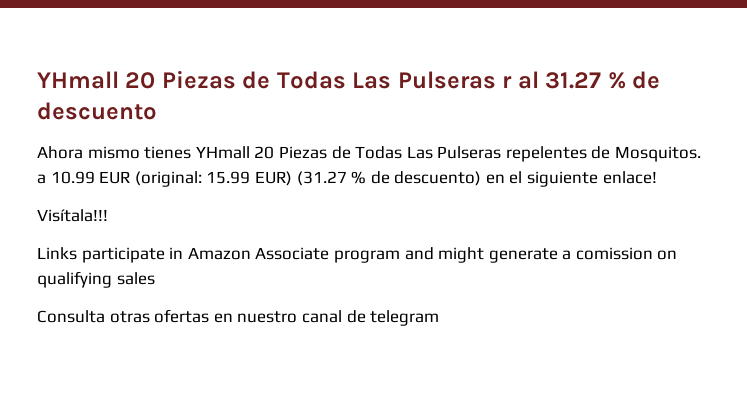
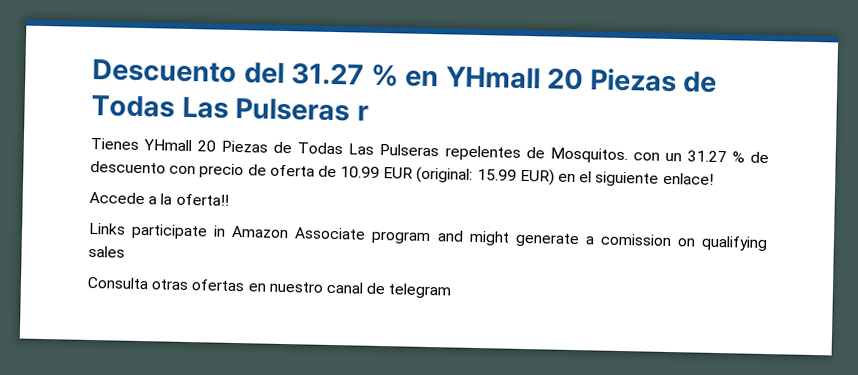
(37, 80) none -> [92,58,440,88] Descuento del 31.27 % en
[517,71,661,89] [37,102,157,120] [37,146,192,159] al 31.27 % de descuento // Ahora mismo tienes -> [90,137,139,150] // Tienes
[37,174,46,184] a -> [632,150,769,164] [90,160,337,179] con un 31.27 % de descuento con precio de oferta de
[296,171,482,186] (31.27 % de descuento) -> (555, 177) none
[37,209,108,222] Visítala!!! -> [89,191,229,206] Accede a la oferta!!

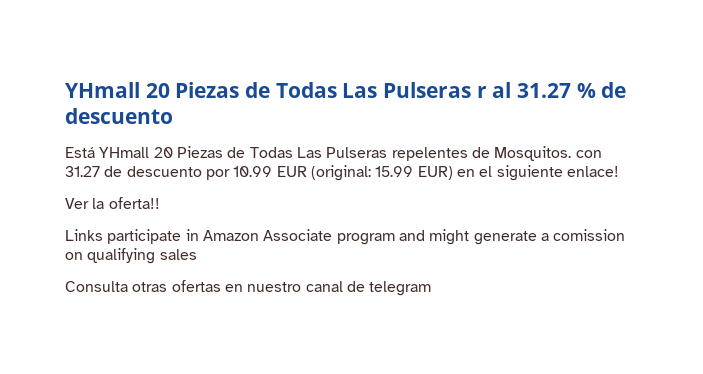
[92,58,440,88] Descuento del 31.27 % en -> (65, 90) none
[90,137,139,150] // Tienes -> [492,82,627,98] [65,108,173,124] [65,147,95,158] al 31.27 % de descuento // Está
[664,150,769,164] [90,160,337,179] un 31.27 % de descuento con precio de oferta de -> [65,166,230,180] 31.27 de descuento por
[89,191,158,205] Accede a -> [65,198,89,209] Ver

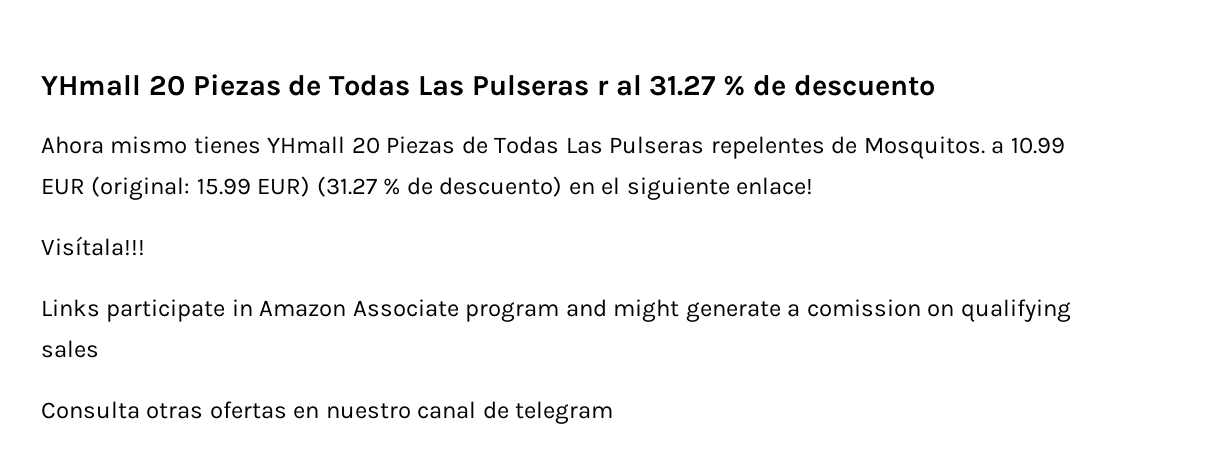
[65,147,95,158] Está -> [41,136,261,154] Ahora mismo tienes
[575,150,602,158] [65,166,230,180] con 31.27 de descuento por -> [991,141,1005,154] a
(453, 173) none -> [316,176,563,197] (31.27 % de descuento)
[65,197,160,209] Ver la oferta!! -> [41,236,145,256] Visítala!!!

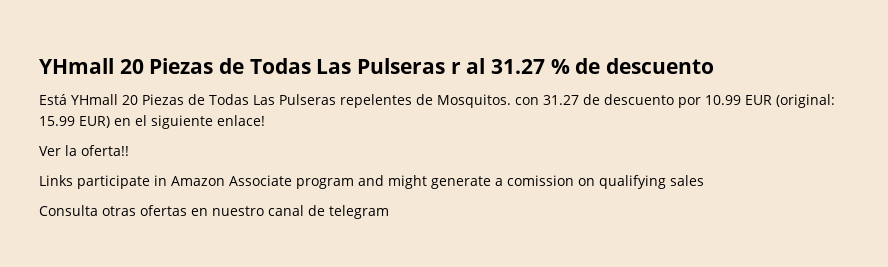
[41,136,261,154] Ahora mismo tienes -> [39,94,67,105] Está
[991,141,1005,154] a -> [514,94,701,108] con 31.27 de descuento por
[316,176,563,197] (31.27 % de descuento) -> (110, 122) none
[41,236,145,256] Visítala!!! -> [39,145,129,156] Ver la oferta!!

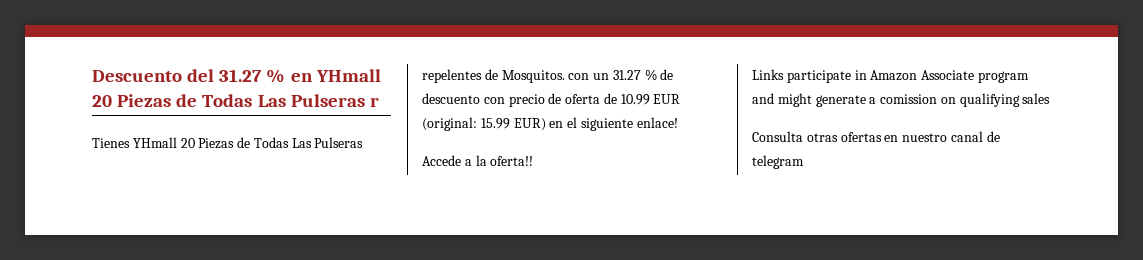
(39, 66) none -> [92,69,313,83] Descuento del 31.27 % en
[466,58,715,74] [39,94,67,105] al 31.27 % de descuento // Está -> [92,138,130,148] // Tienes
[542,94,701,108] 31.27 de descuento por -> [593,69,674,81] [422,93,617,107] un 31.27 % de descuento con precio de oferta de
[39,146,61,156] Ver -> [422,155,472,166] Accede a

